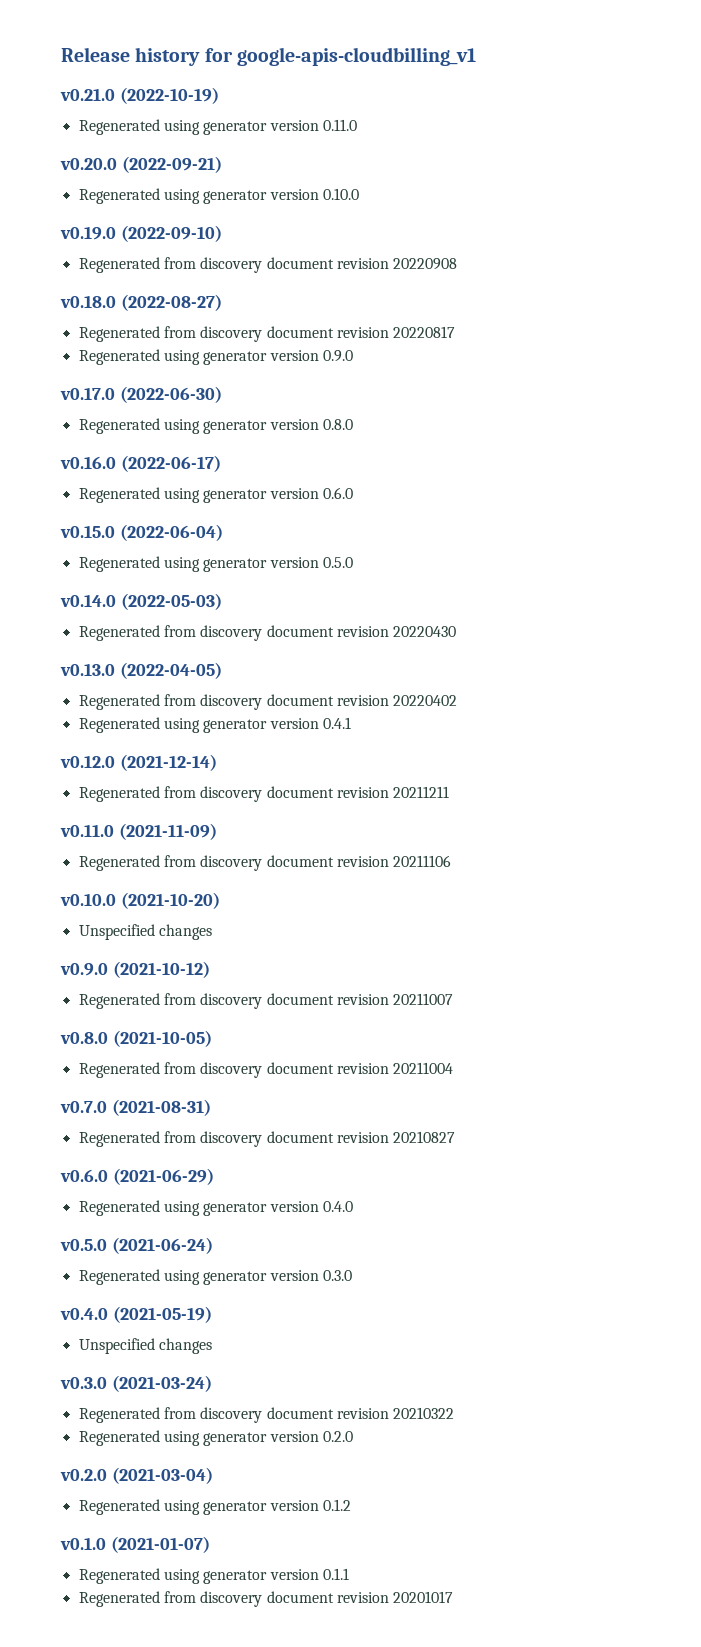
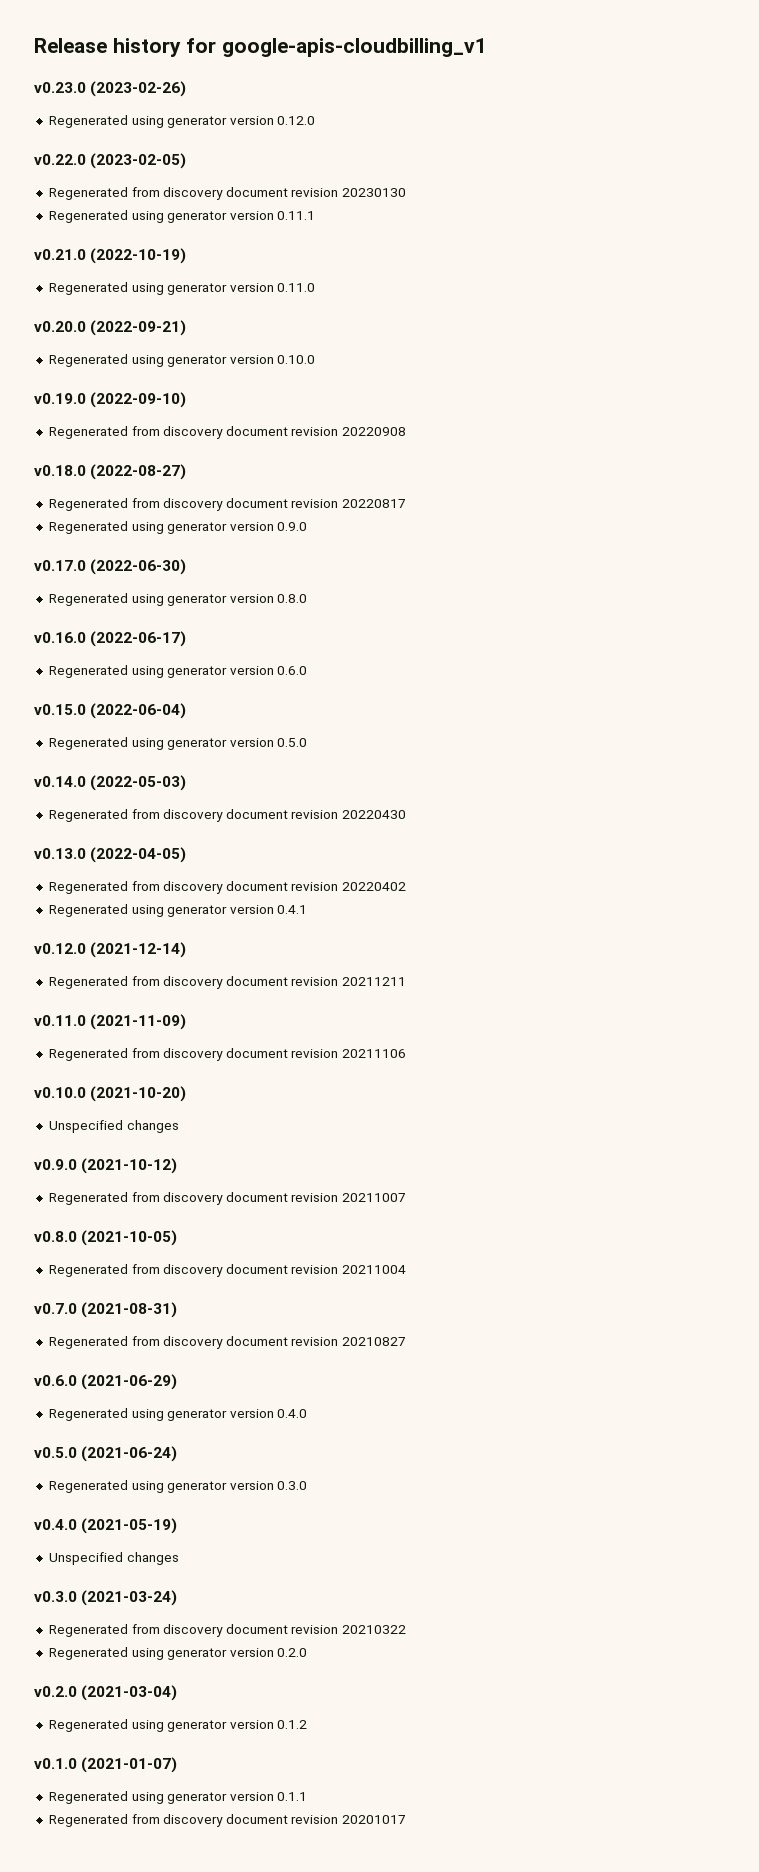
(477, 56) none -> [34,81,187,97] [48,115,316,128] [34,153,187,169] [48,187,407,200] [48,210,316,223] // v0.23.0 (2023-02-26) // Regenerated using generator version 0.12.0 // v0.22.0 (2023-02-05) // Regenerated from discovery document revision 20230130 // Regenerated using generator version 0.11.1

